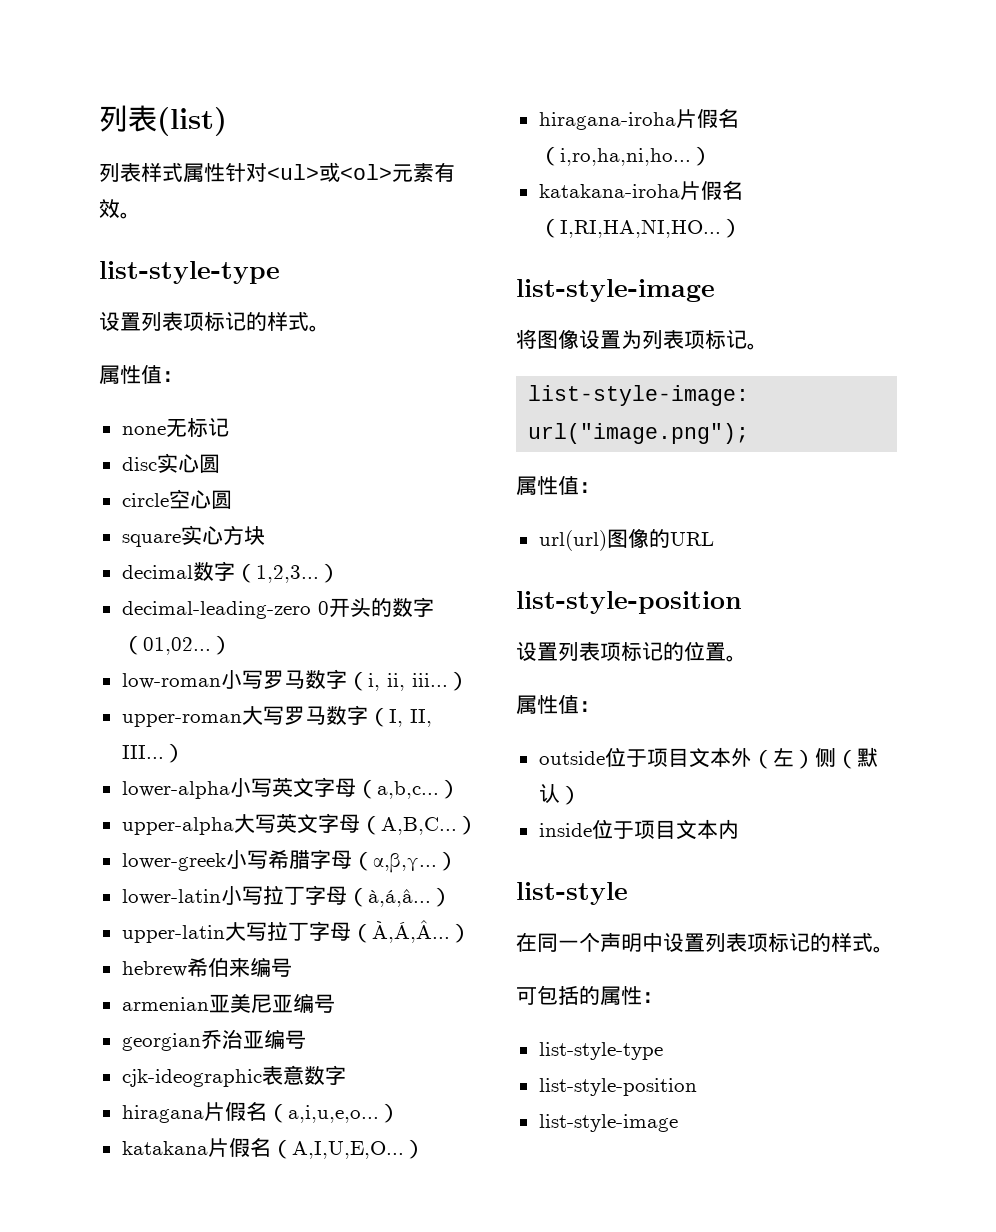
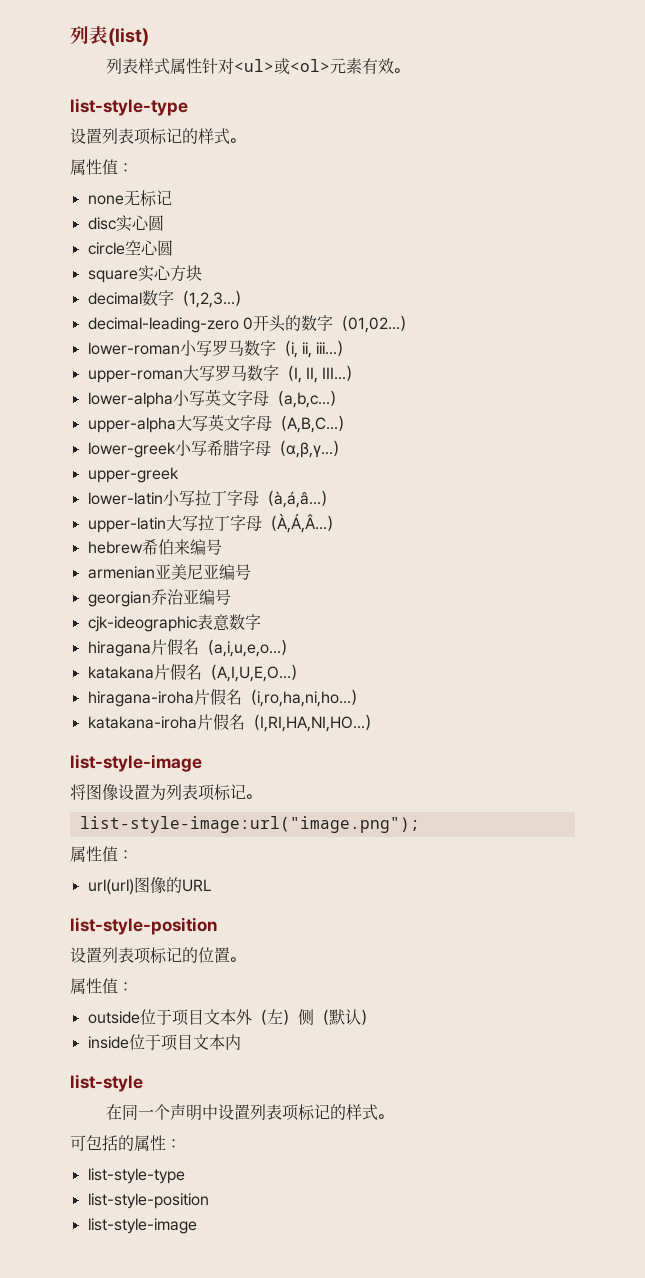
[121,673,221,689] low-roman -> [87,342,180,355] lower-roman
(458, 861) none -> [87,467,179,483] // upper-greek

